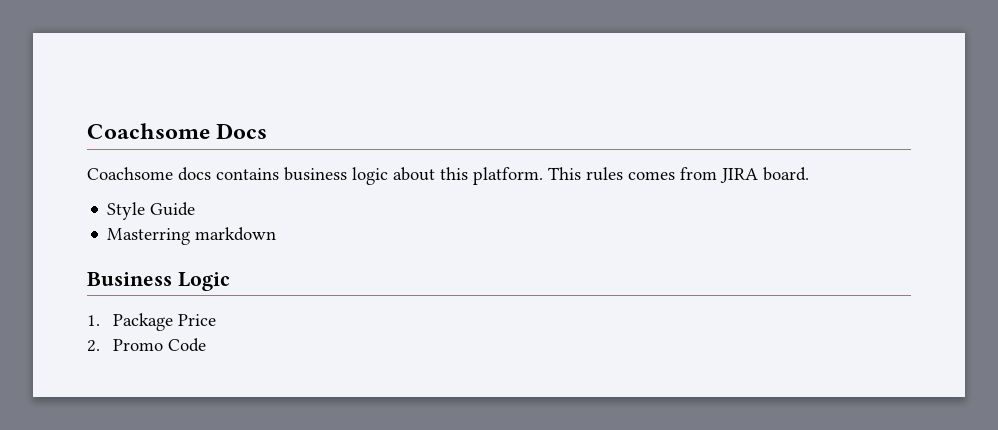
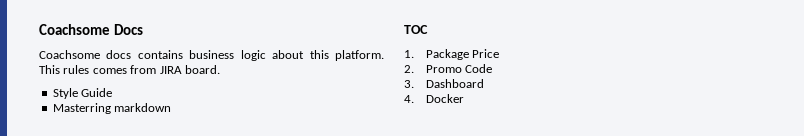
[87,272,230,291] Business Logic -> [404,25,428,34] TOC
(207, 345) none -> [404,79,484,88] [404,94,464,103] // 3. Dashboard // 4. Docker

